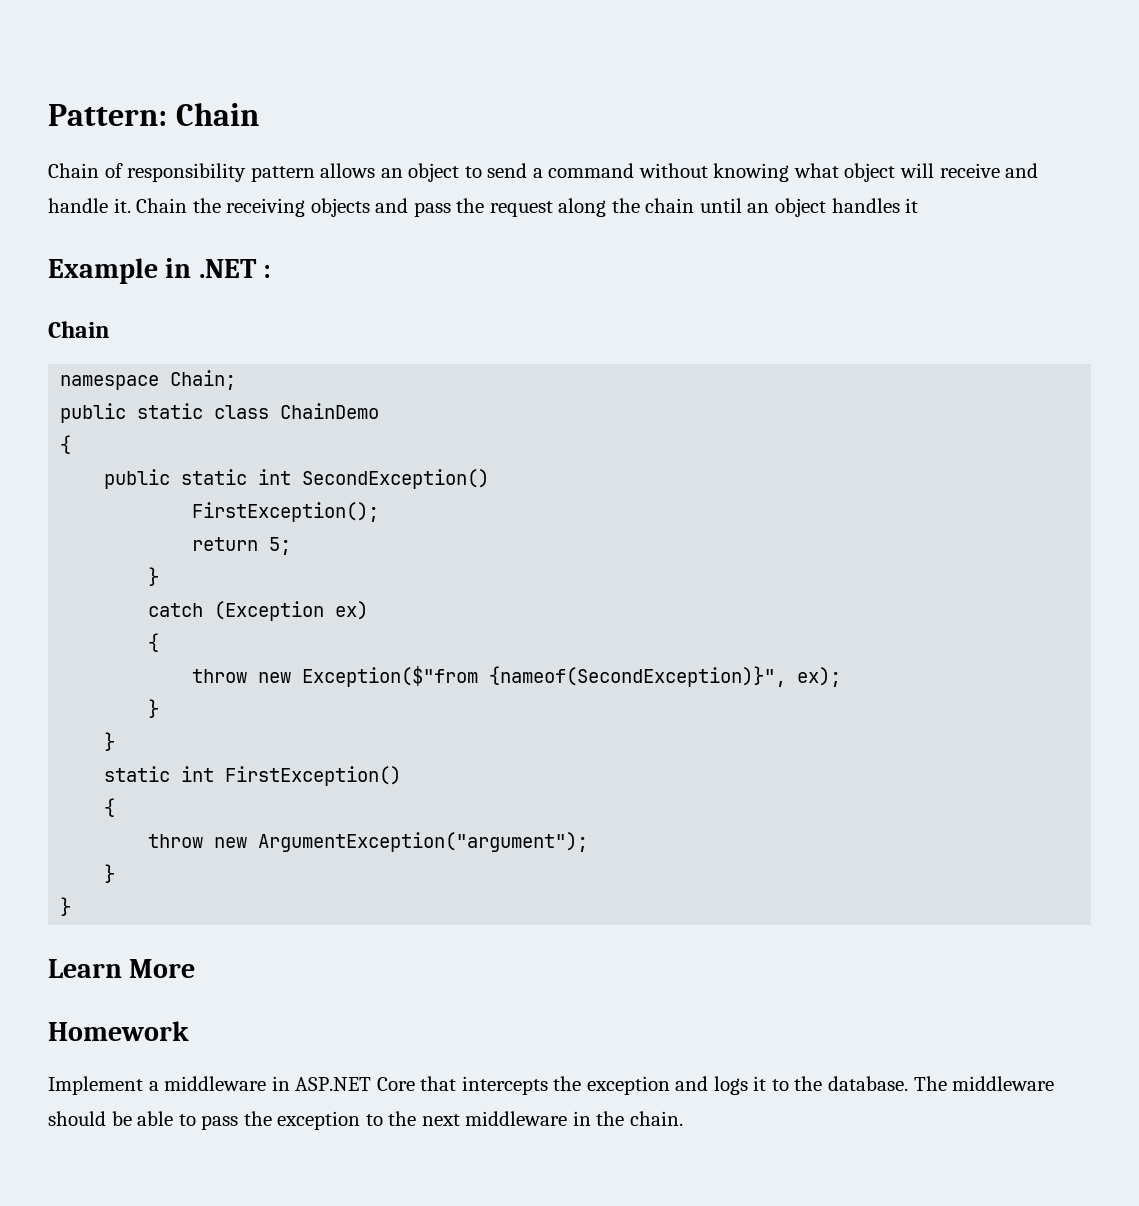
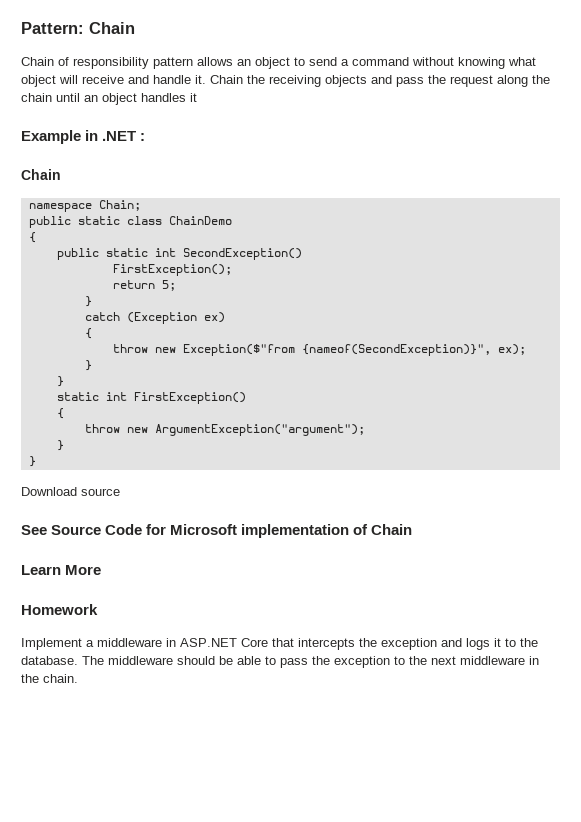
(72, 906) none -> [21,487,120,496] [21,524,413,538] // Download source // See Source Code for Microsoft implementation of Chain

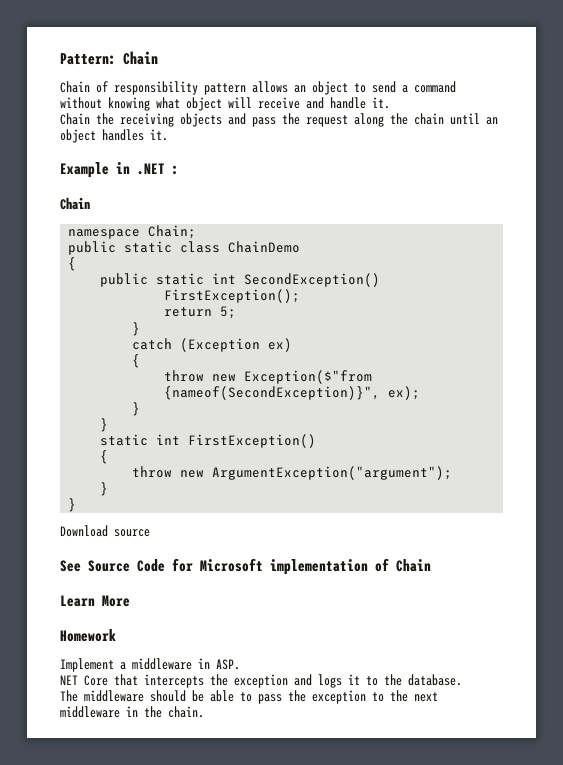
(206, 79) none -> (390, 103) //
[190,93,197,102] it -> [150,129,168,141] it.
[180,638,237,647] ASP.NET -> [216,659,240,670] [60,675,78,685] ASP. // NET
(78, 660) none -> (462, 680) //

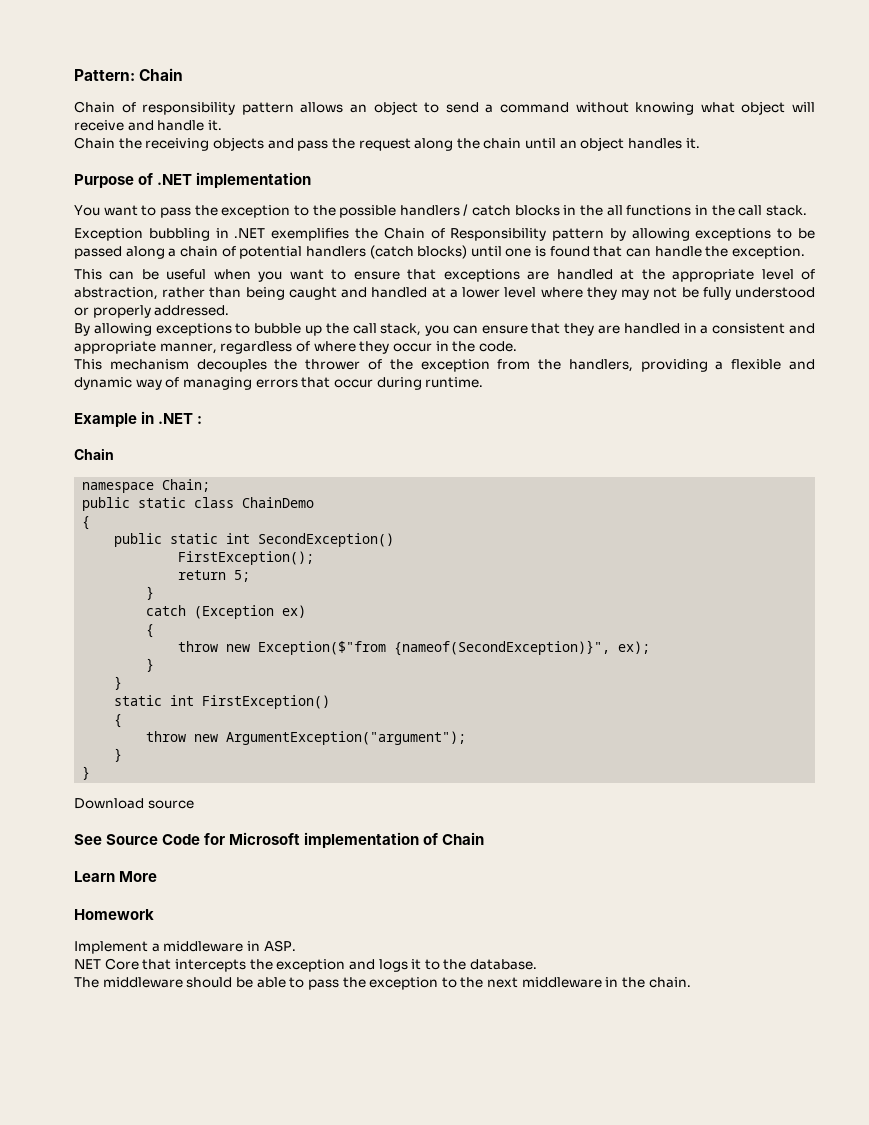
(168, 135) none -> [74,172,312,188] [74,204,807,218] [74,227,816,241] [74,245,805,259] [74,269,816,282] [74,287,816,300] [74,305,230,318] [74,323,815,336] [74,341,517,354] [74,359,816,372] [74,377,484,390] // Purpose of .NET implementation // You want to pass the exception to the possible handlers / catch blocks in the all functions in the call stack. // Exception bubbling in .NET exemplifies the Chain of Responsibility pattern by allowing exceptions to be passed along a chain of potential handlers (catch blocks) until one is found that can handle the exception. // This can be useful when you want to ensure that exceptions are handled at the appropriate level of abstraction, rather than being caught and handled at a lower level where they may not be fully understood or properly addressed. // By allowing exceptions to bubble up the call stack, you can ensure that they are handled in a consistent and appropriate manner, regardless of where they occur in the code. // This mechanism decouples the thrower of the exception from the handlers, providing a flexible and dynamic way of managing errors that occur during runtime.

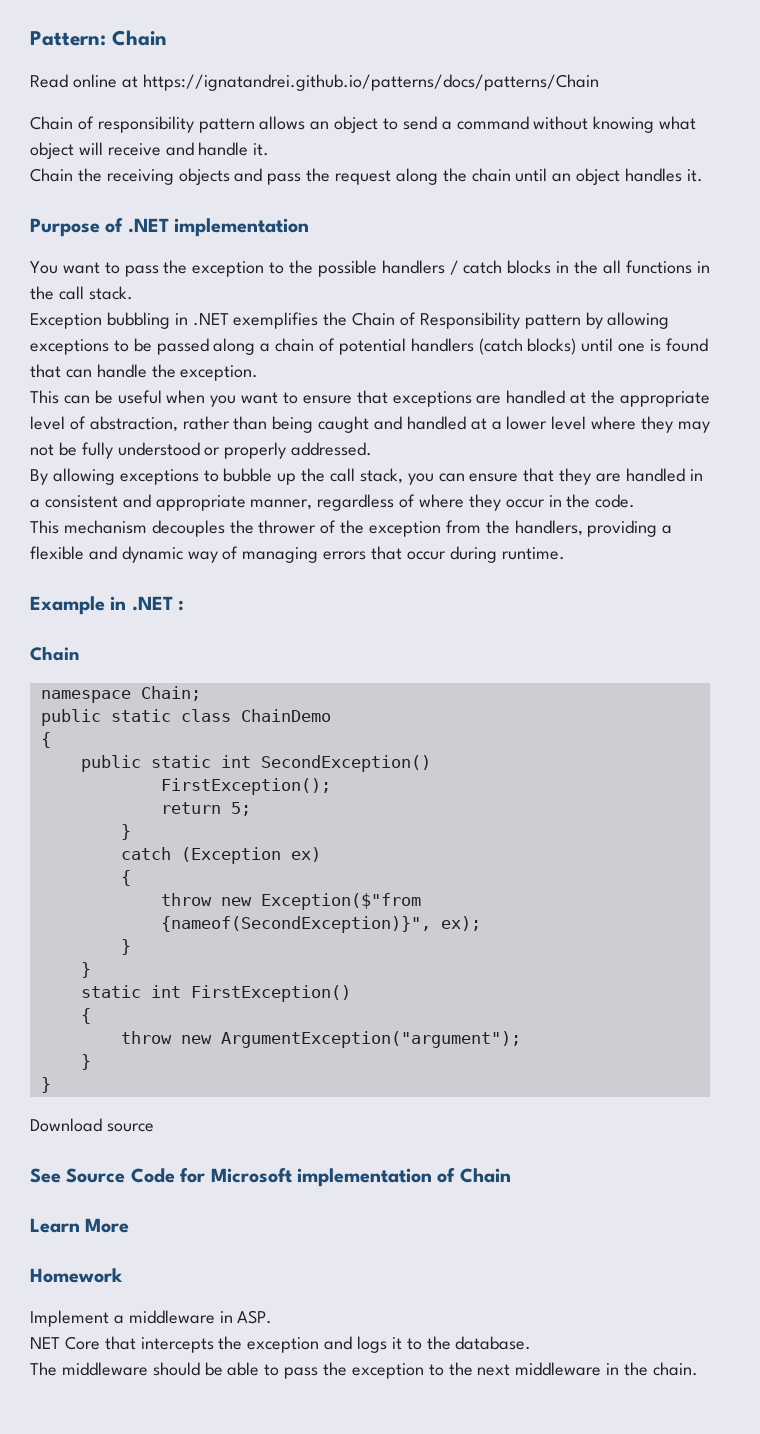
(184, 74) none -> [30,74,599,91] // Read online at https://ignatandrei.github.io/patterns/docs/patterns/Chain

